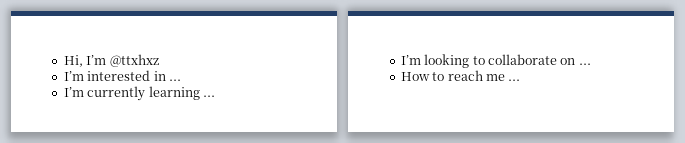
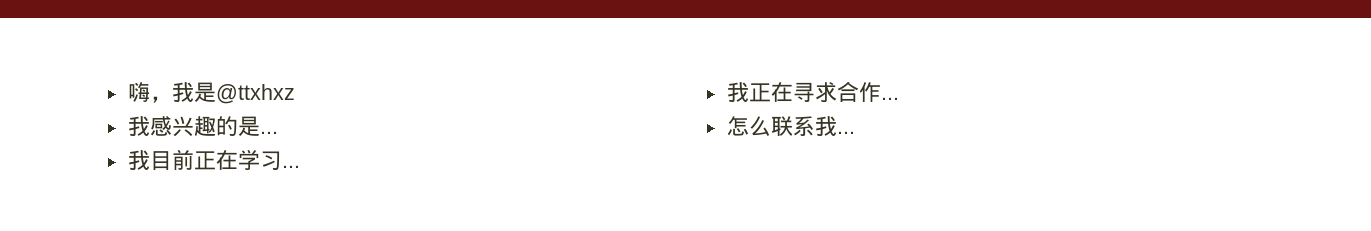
[63,55,107,67] Hi, I’m -> [127,82,216,103] 嗨，我是
[63,70,181,81] [63,86,215,101] [400,54,591,68] [400,70,505,81] I’m interested in ... // I’m currently learning ... // I’m looking to collaborate on ... // How to reach me -> [127,116,278,137] [127,149,300,171] [726,81,899,103] [726,116,837,136] 我感兴趣的是... // 我目前正在学习... // 我正在寻求合作... // 怎么联系我

